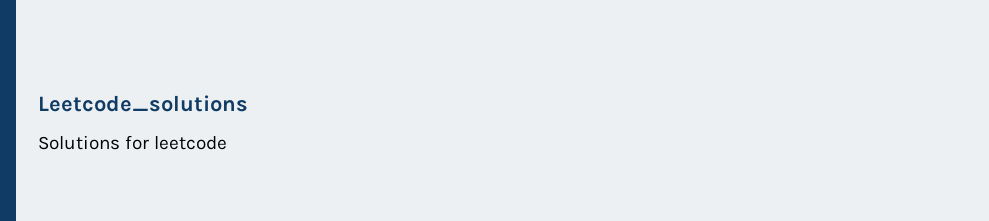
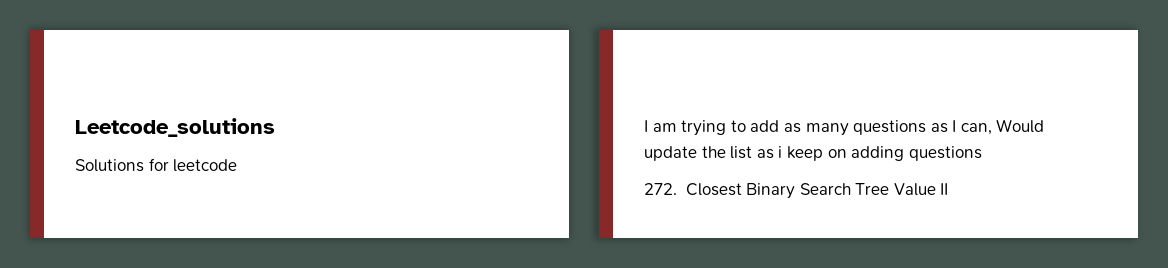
(228, 143) none -> [644,119,1045,136] [644,146,982,161] [644,183,949,199] // I am trying to add as many questions as I can, Would update the list as i keep on adding questions // 272. Closest Binary Search Tree Value II

